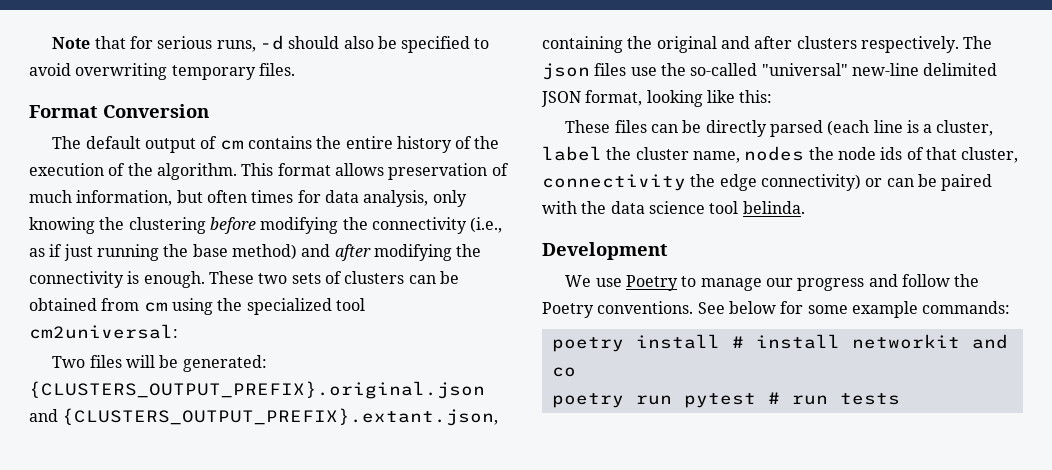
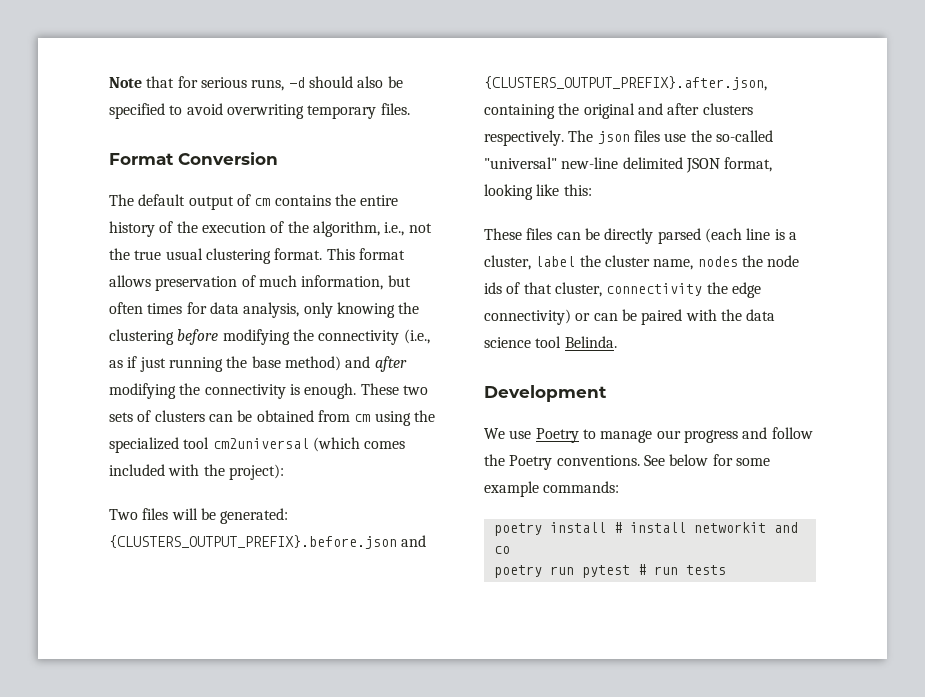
[156,163,237,180] algorithm. -> [312,221,432,237] [109,248,323,264] algorithm, i.e., not the true usual clustering format.
[29,324,178,339] cm2universal: -> [212,437,406,452] [109,464,284,480] cm2universal (which comes included with the project):
[29,381,485,399] [29,408,499,426] {CLUSTERS_OUTPUT_PREFIX}.original.json and {CLUSTERS_OUTPUT_PREFIX}.extant.json, -> [109,535,427,549] [484,76,767,91] {CLUSTERS_OUTPUT_PREFIX}.before.json and {CLUSTERS_OUTPUT_PREFIX}.after.json,
[742,201,805,214] belinda. -> [564,336,617,348] Belinda.

